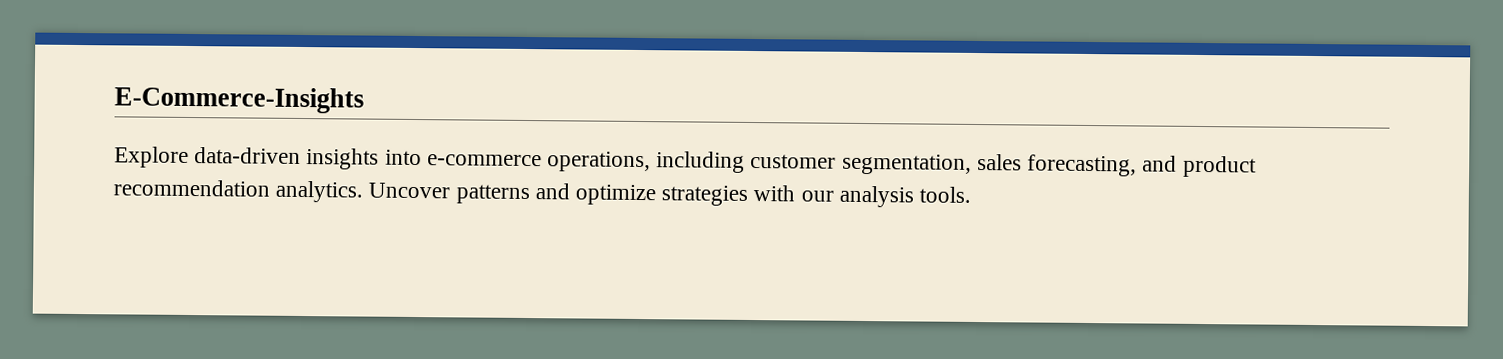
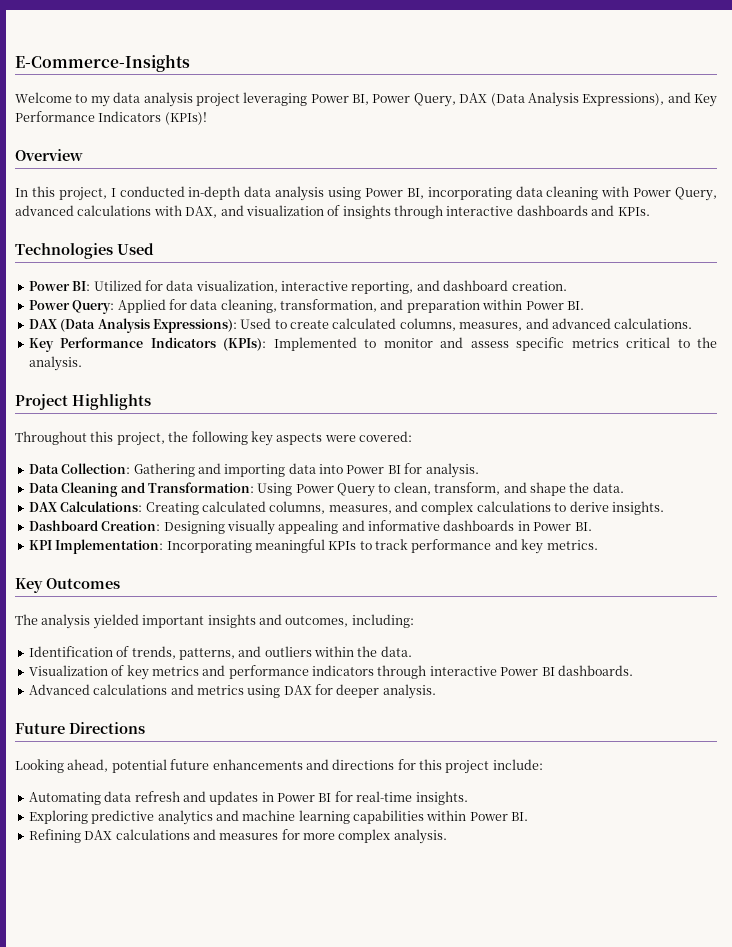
[114,146,1257,178] [113,179,972,208] Explore data-driven insights into e-commerce operations, including customer segmentation, sales forecasting, and product recommendation analytics. Uncover patterns and optimize strategies with our analysis tools. -> [15,92,717,107] [15,111,207,125] [15,149,83,161] [15,186,717,201] [15,205,650,219] [15,243,154,259] [28,280,567,294] [28,299,584,314] [28,318,693,333] [28,337,718,352] [28,356,82,371] [15,394,151,410] [15,431,412,446] [28,463,479,478] [28,482,624,497] [28,501,664,515] [28,520,592,535] [28,539,598,554] [15,578,120,593] [15,614,414,629] [28,646,412,660] [28,665,633,680] [28,684,436,699] [15,722,145,734] [15,759,543,774] [28,791,468,805] [28,810,529,825] [28,829,447,844] Welcome to my data analysis project leveraging Power BI, Power Query, DAX (Data Analysis Expressions), and Key Performance Indicators (KPIs)! // Overview // In this project, I conducted in-depth data analysis using Power BI, incorporating data cleaning with Power Query, advanced calculations with DAX, and visualization of insights through interactive dashboards and KPIs. // Technologies Used // Power BI: Utilized for data visualization, interactive reporting, and dashboard creation. // Power Query: Applied for data cleaning, transformation, and preparation within Power BI. // DAX (Data Analysis Expressions): Used to create calculated columns, measures, and advanced calculations. // Key Performance Indicators (KPIs): Implemented to monitor and assess specific metrics critical to the analysis. // Project Highlights // Throughout this project, the following key aspects were covered: // Data Collection: Gathering and importing data into Power BI for analysis. // Data Cleaning and Transformation: Using Power Query to clean, transform, and shape the data. // DAX Calculations: Creating calculated columns, measures, and complex calculations to derive insights. // Dashboard Creation: Designing visually appealing and informative dashboards in Power BI. // KPI Implementation: Incorporating meaningful KPIs to track performance and key metrics. // Key Outcomes // The analysis yielded important insights and outcomes, including: // Identification of trends, patterns, and outliers within the data. // Visualization of key metrics and performance indicators through interactive Power BI dashboards. // Advanced calculations and metrics using DAX for deeper analysis. // Future Directions // Looking ahead, potential future enhancements and directions for this project include: // Automating data refresh and updates in Power BI for real-time insights. // Exploring predictive analytics and machine learning capabilities within Power BI. // Refining DAX calculations and measures for more complex analysis.

